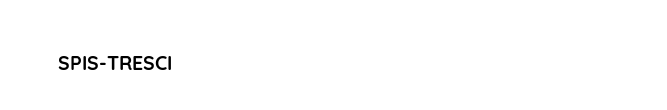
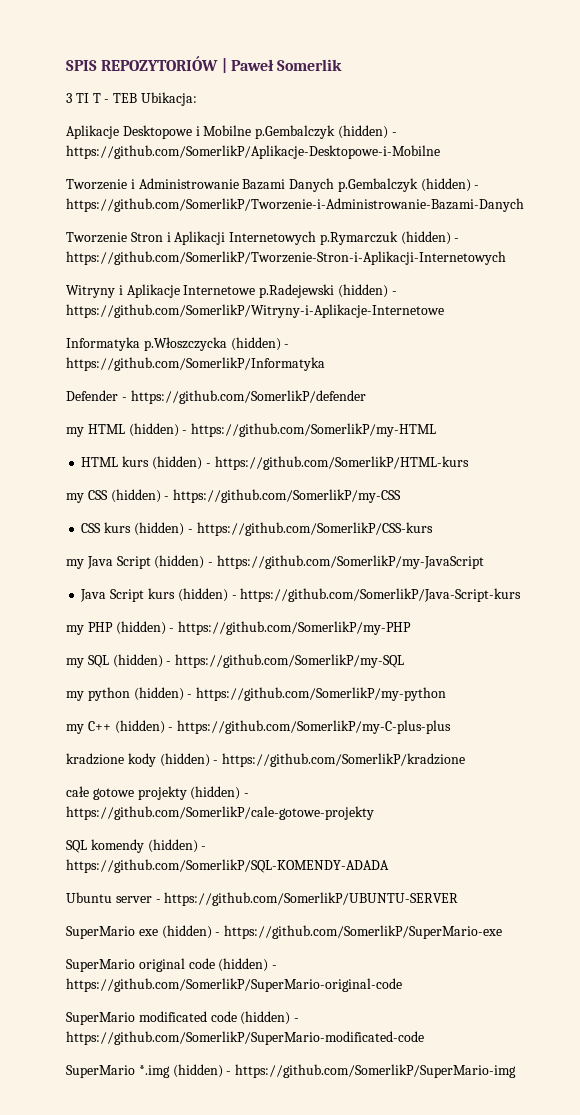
[58,56,172,70] SPIS-TRESCI -> [66,56,343,73] [66,92,197,106] [66,125,397,139] [66,145,440,159] [66,178,480,192] [66,198,524,212] [66,231,460,245] [66,251,506,265] [66,284,397,298] [66,304,444,318] [66,337,290,351] [66,357,325,371] [66,390,366,404] [66,423,437,437] [81,456,469,470] [66,489,402,503] [81,522,433,536] [66,555,484,569] [80,588,522,602] [66,621,412,635] [66,654,405,668] [66,687,447,701] [66,720,452,734] [66,753,466,767] [66,786,250,800] [66,806,374,820] [66,839,207,853] [66,859,389,873] [66,892,459,906] [66,925,503,939] [66,958,278,972] [66,978,402,992] [66,1011,300,1025] [66,1031,424,1045] [66,1064,517,1078] SPIS REPOZYTORIÓW | Paweł Somerlik // 3 TI T - TEB Ubikacja: // Aplikacje Desktopowe i Mobilne p.Gembalczyk (hidden) - https://github.com/SomerlikP/Aplikacje-Desktopowe-i-Mobilne // Tworzenie i Administrowanie Bazami Danych p.Gembalczyk (hidden) - https://github.com/SomerlikP/Tworzenie-i-Administrowanie-Bazami-Danych // Tworzenie Stron i Aplikacji Internetowych p.Rymarczuk (hidden) - https://github.com/SomerlikP/Tworzenie-Stron-i-Aplikacji-Internetowych // Witryny i Aplikacje Internetowe p.Radejewski (hidden) - https://github.com/SomerlikP/Witryny-i-Aplikacje-Internetowe // Informatyka p.Włoszczycka (hidden) - https://github.com/SomerlikP/Informatyka // Defender - https://github.com/SomerlikP/defender // my HTML (hidden) - https://github.com/SomerlikP/my-HTML // HTML kurs (hidden) - https://github.com/SomerlikP/HTML-kurs // my CSS (hidden) - https://github.com/SomerlikP/my-CSS // CSS kurs (hidden) - https://github.com/SomerlikP/CSS-kurs // my Java Script (hidden) - https://github.com/SomerlikP/my-JavaScript // Java Script kurs (hidden) - https://github.com/SomerlikP/Java-Script-kurs // my PHP (hidden) - https://github.com/SomerlikP/my-PHP // my SQL (hidden) - https://github.com/SomerlikP/my-SQL // my python (hidden) - https://github.com/SomerlikP/my-python // my C++ (hidden) - https://github.com/SomerlikP/my-C-plus-plus // kradzione kody (hidden) - https://github.com/SomerlikP/kradzione // całe gotowe projekty (hidden) - https://github.com/SomerlikP/cale-gotowe-projekty // SQL komendy (hidden) - https://github.com/SomerlikP/SQL-KOMENDY-ADADA // Ubuntu server - https://github.com/SomerlikP/UBUNTU-SERVER // SuperMario exe (hidden) - https://github.com/SomerlikP/SuperMario-exe // SuperMario original code (hidden) - https://github.com/SomerlikP/SuperMario-original-code // SuperMario modificated code (hidden) - https://github.com/SomerlikP/SuperMario-modificated-code // SuperMario *.img (hidden) - https://github.com/SomerlikP/SuperMario-img

